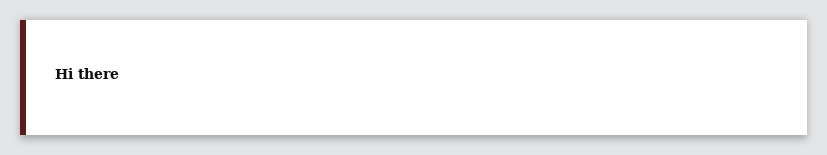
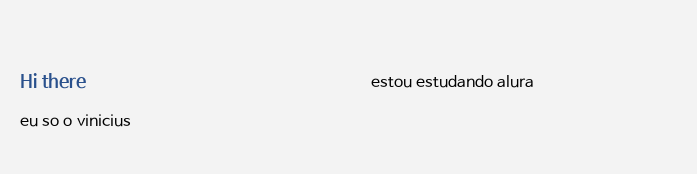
(119, 73) none -> [20,114,131,127] [371,75,535,88] // eu so o vinicius // estou estudando alura

